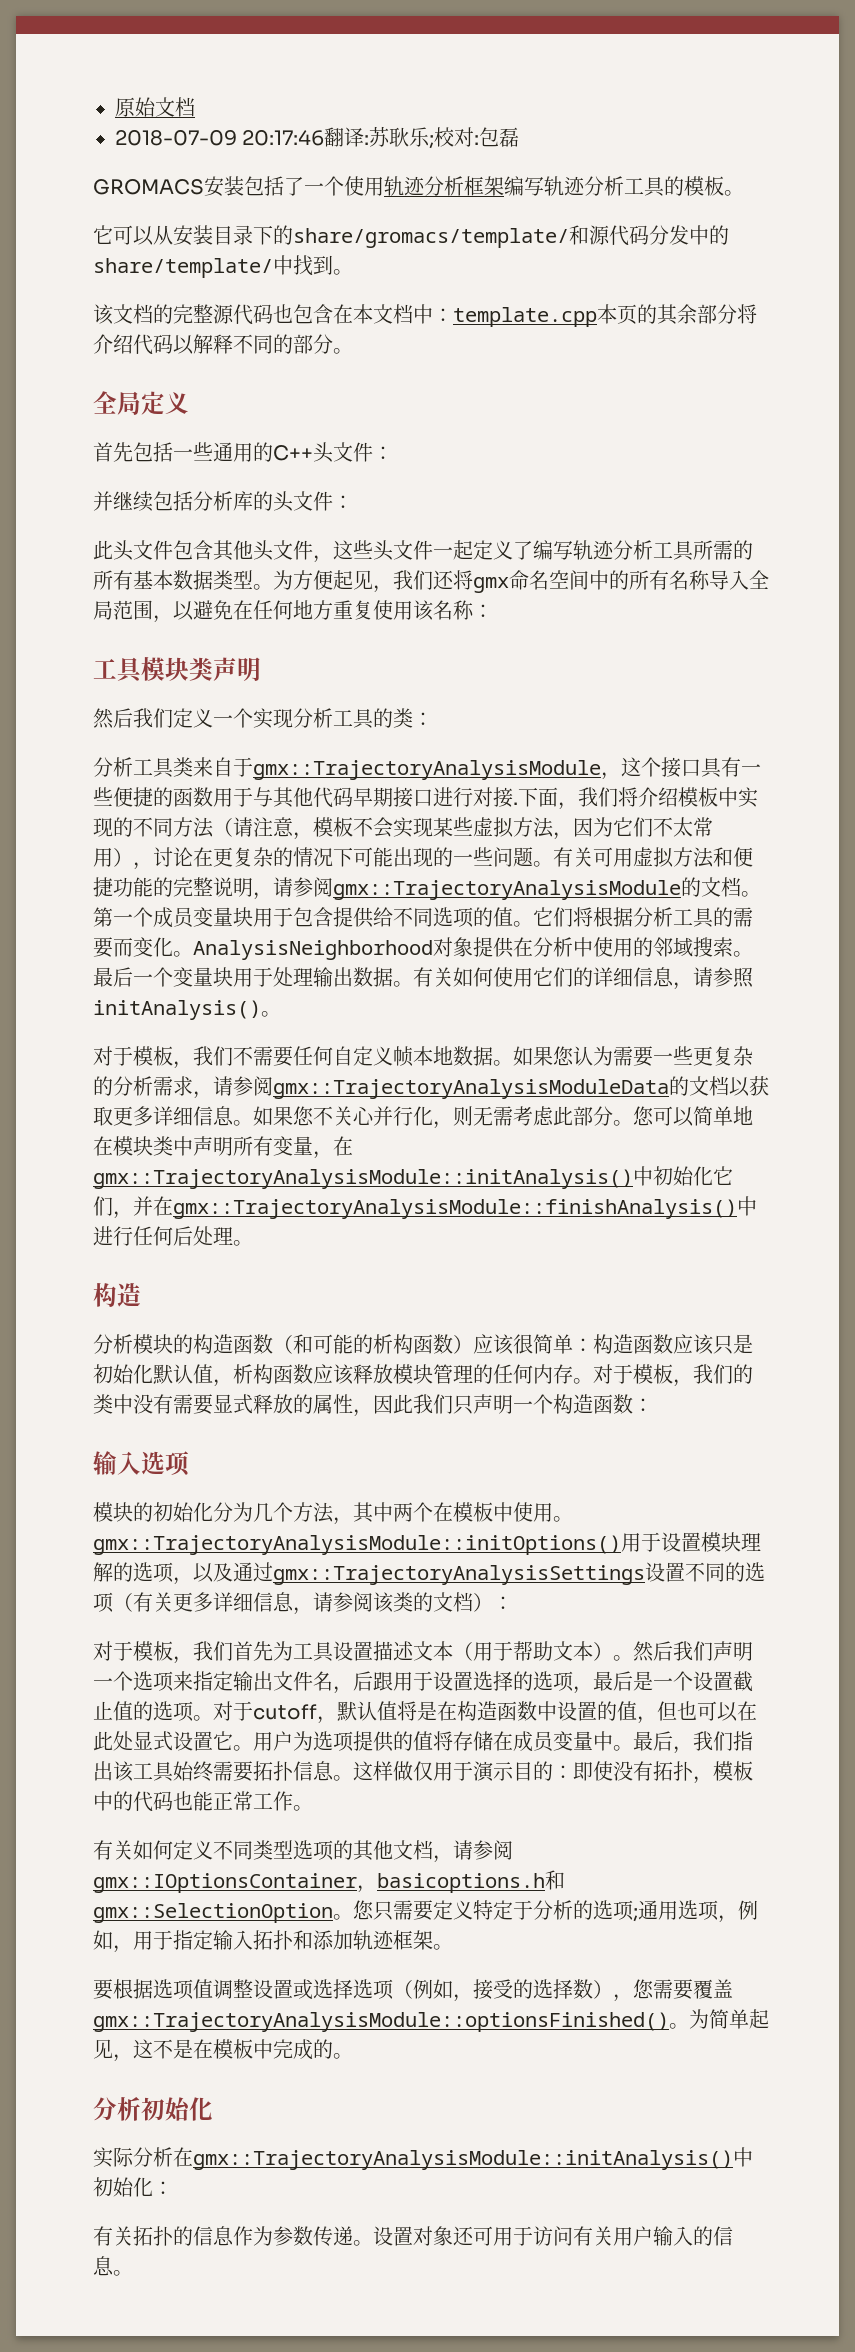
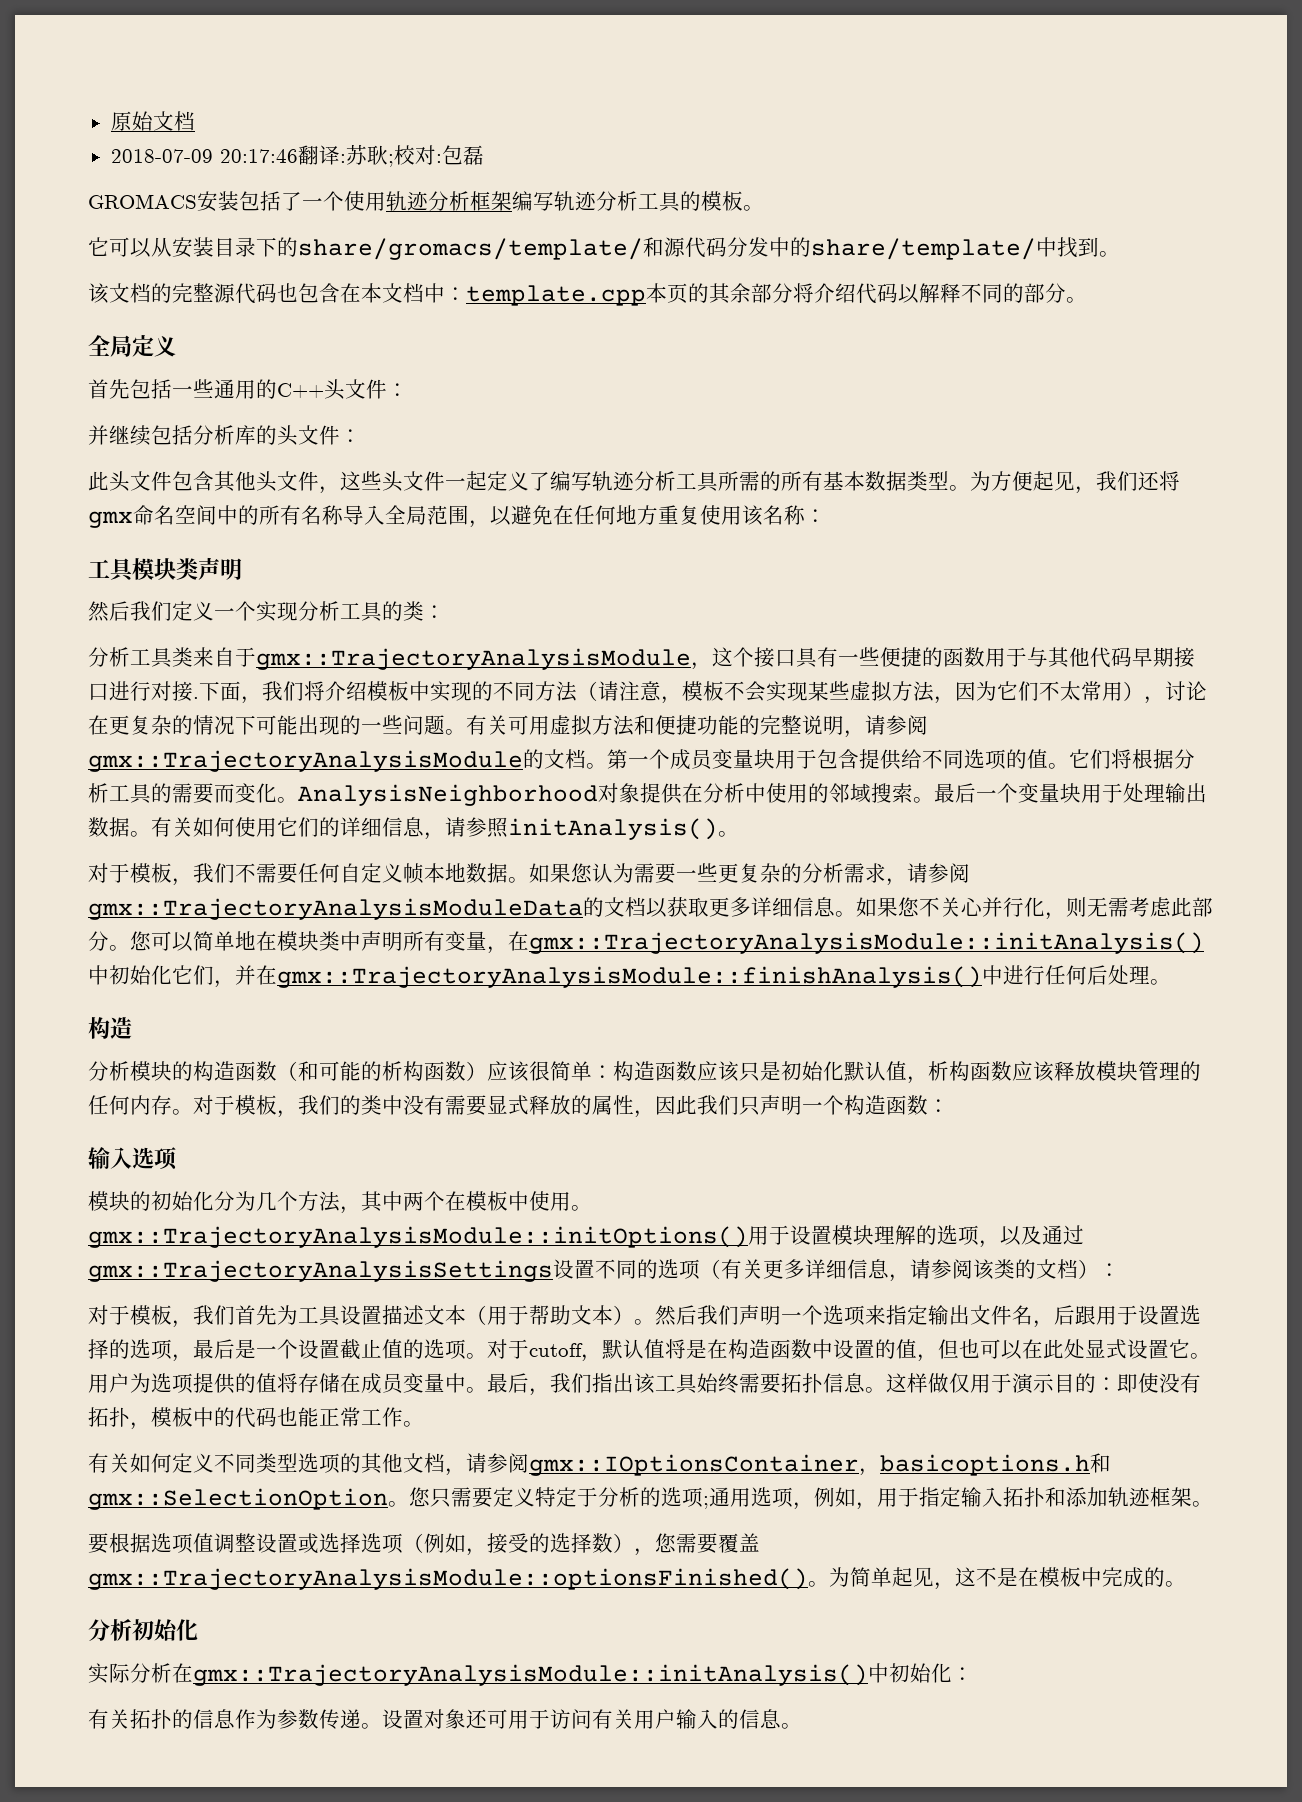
[409,127,431,147] 乐 -> (388, 155) none

